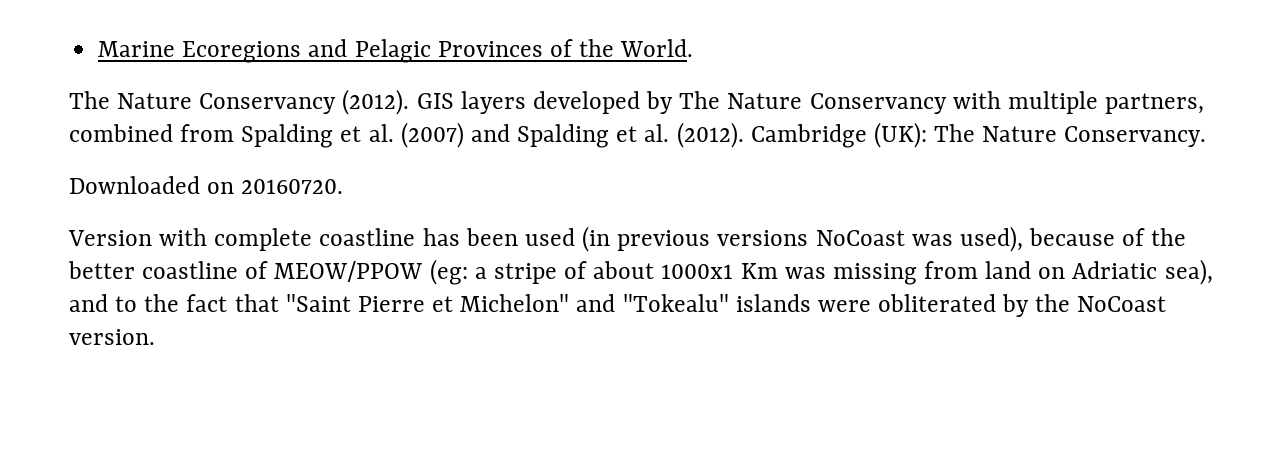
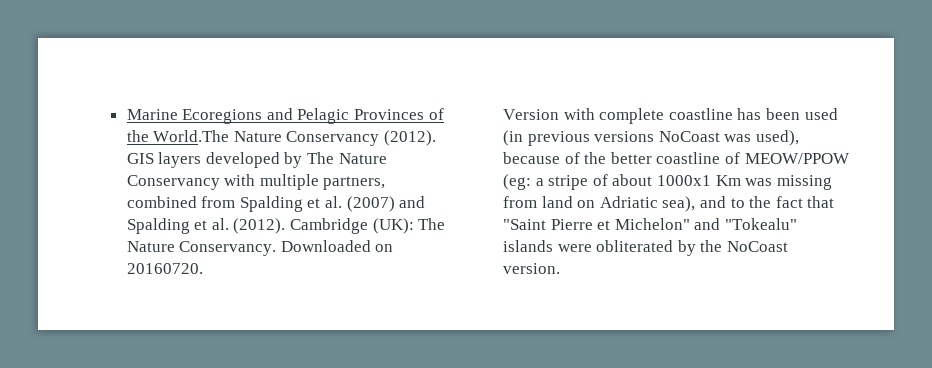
[620,39,694,57] [69,91,110,109] World. // The -> [153,130,230,142] World.The
(1207, 136) // -> (277, 248) none

